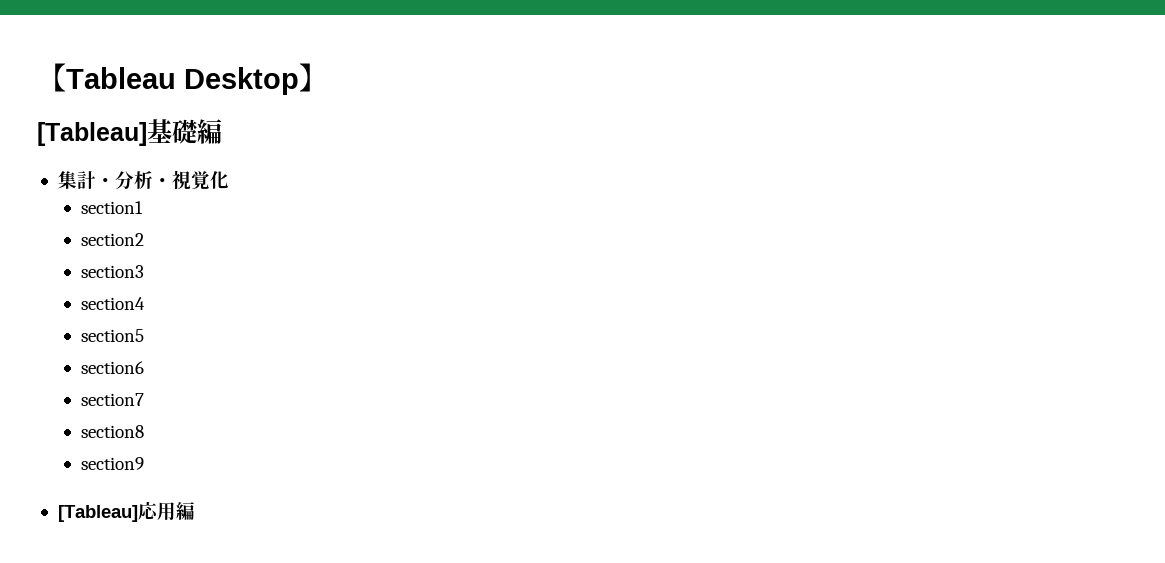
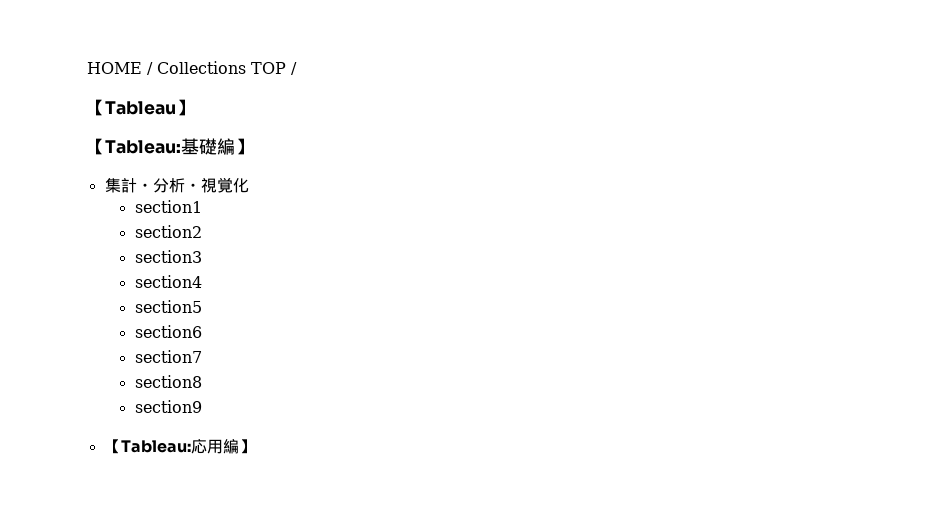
[37,63,328,95] [37,122,147,146] 【Tableau Desktop】 // [Tableau] -> [87,61,297,75] [87,99,194,116] [87,138,181,155] HOME / Collections TOP / // 【Tableau】 // 【Tableau:
(222, 131) none -> [235,138,253,155] 】
[57,501,195,522] [Tableau]応用編 -> [104,439,255,454] 【Tableau:応用編】

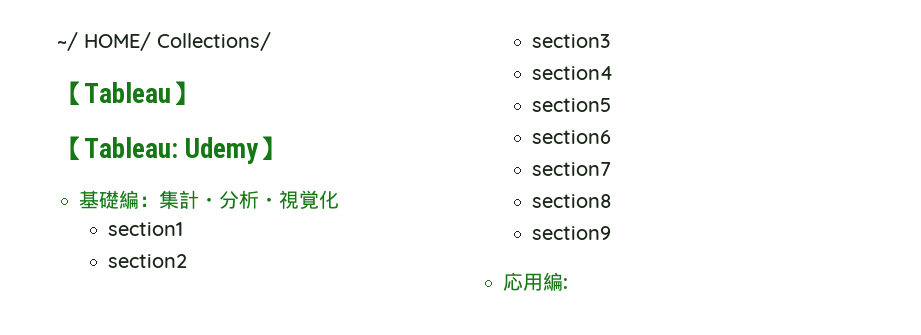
[87,61,297,75] HOME / Collections TOP / -> [57,32,271,51] ~/ HOME/ Collections/
[181,138,253,155] 基礎編】 // -> [185,136,286,164] [79,190,159,209] Udemy】 // 基礎編：
[104,439,255,454] 【Tableau:応用編】 -> [503,272,568,291] 応用編:

